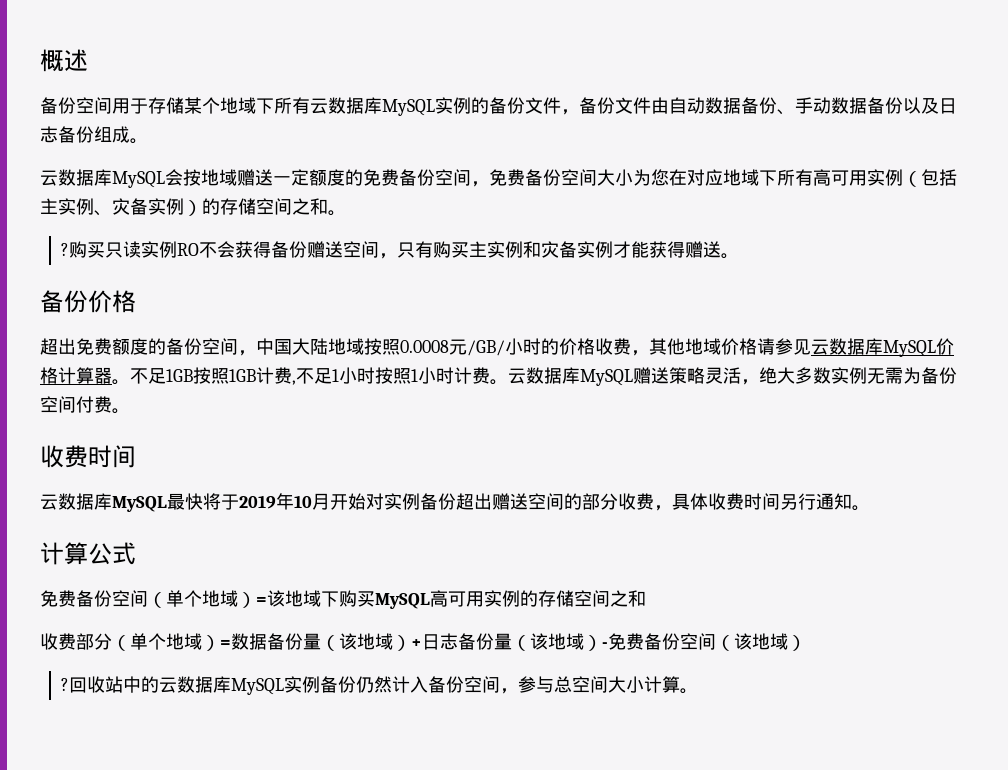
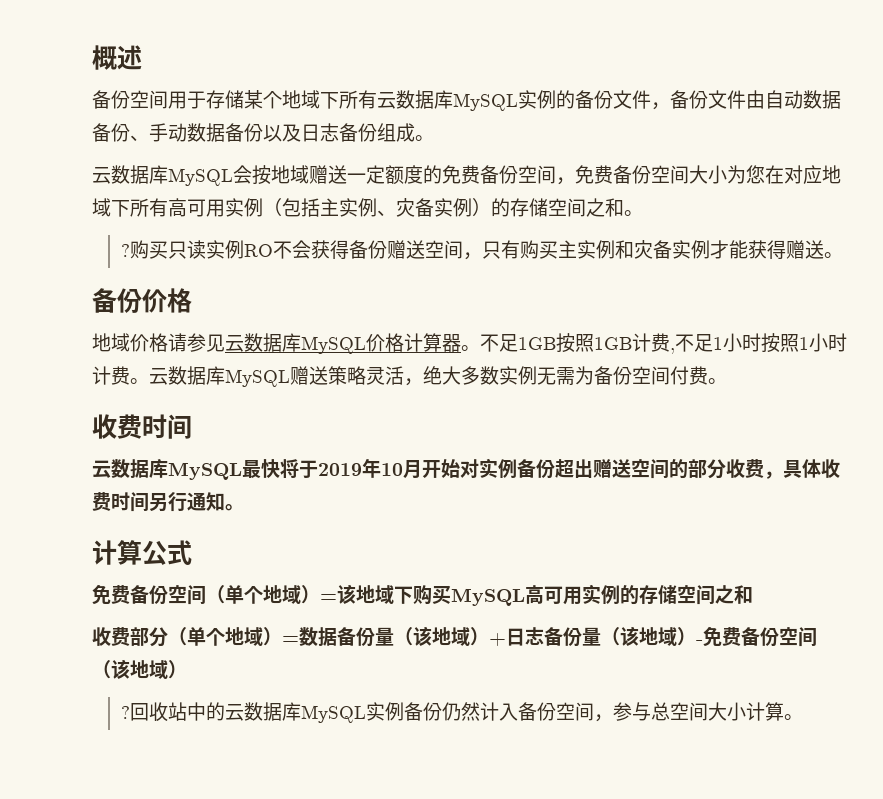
[40,338,685,356] 超出免费额度的备份空间，中国大陆地域按照0.0008元/GB/小时的价格收费，其他 -> (192, 300) none

